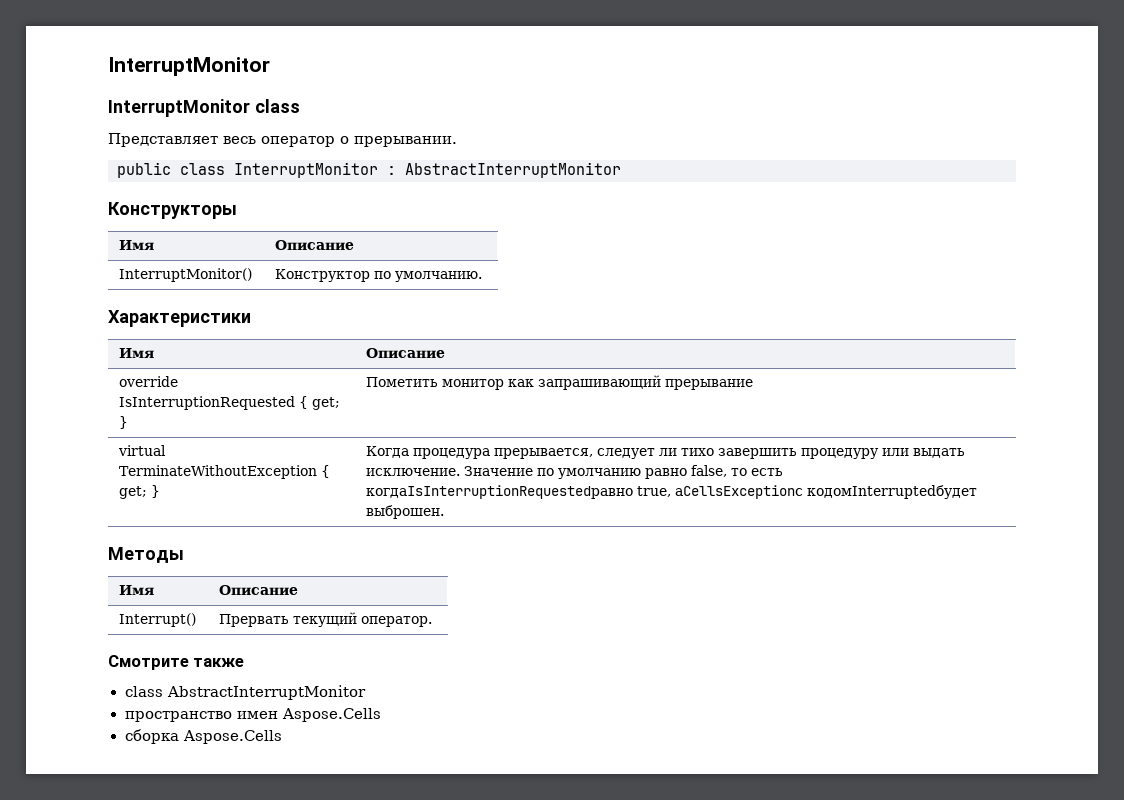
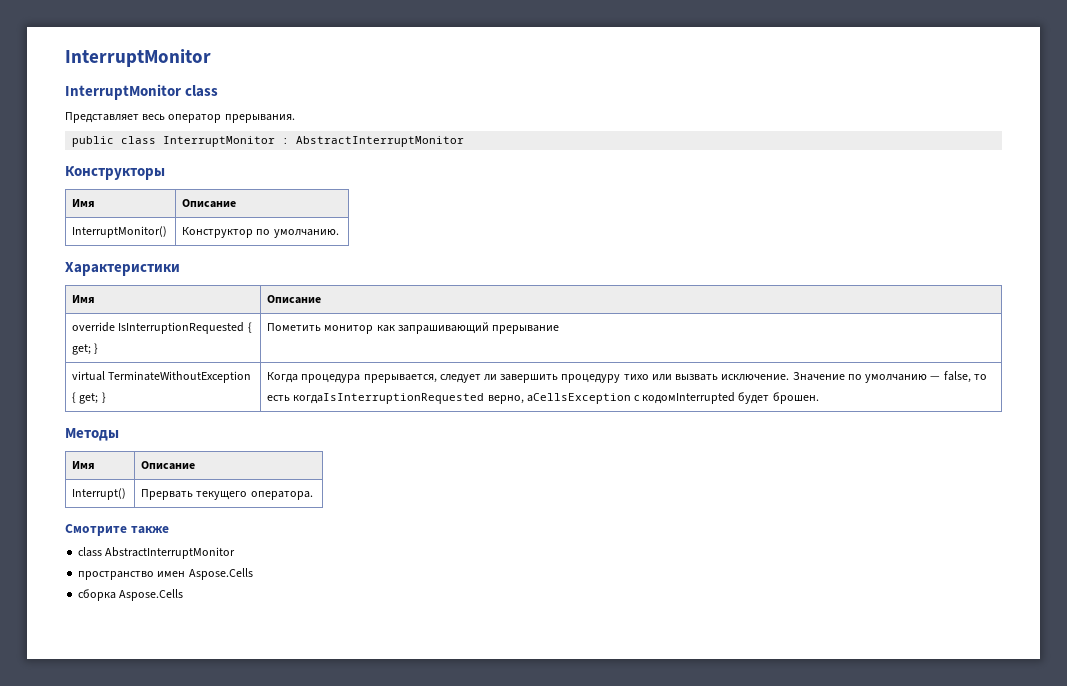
[340,136,457,147] о прерывании. -> [224,114,295,123] прерывания.
[681,448,715,456] тихо -> (497, 377) none
[882,448,966,458] или выдать -> [623,374,719,381] тихо или вызвать
[645,468,688,479] равно -> [930,376,941,380] —
[366,485,978,499] [366,505,445,519] когдаIsInterruptionRequestedравно true, aCellsExceptionс кодомInterruptedбудет выброшен. -> [293,392,819,404] когдаIsInterruptionRequested верно, aCellsException с кодомInterrupted будет брошен.
[293,612,433,627] текущий оператор. -> [196,491,313,500] текущего оператора.

